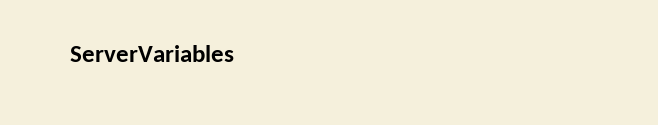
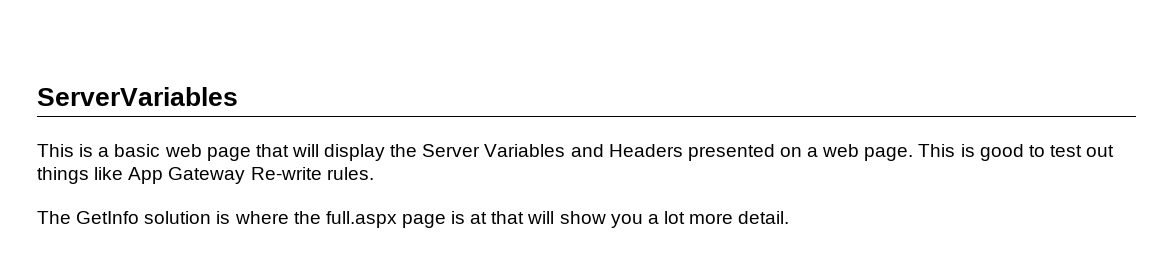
(234, 53) none -> [37,144,1115,161] [37,167,374,184] [37,211,790,228] // This is a basic web page that will display the Server Variables and Headers presented on a web page. This is good to test out things like App Gateway Re-write rules. // The GetInfo solution is where the full.aspx page is at that will show you a lot more detail.

